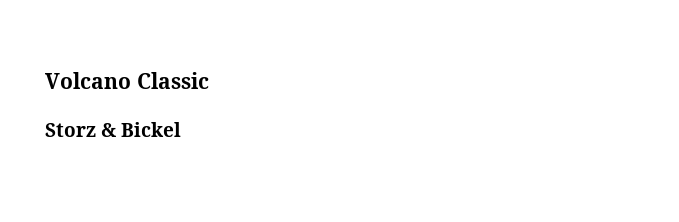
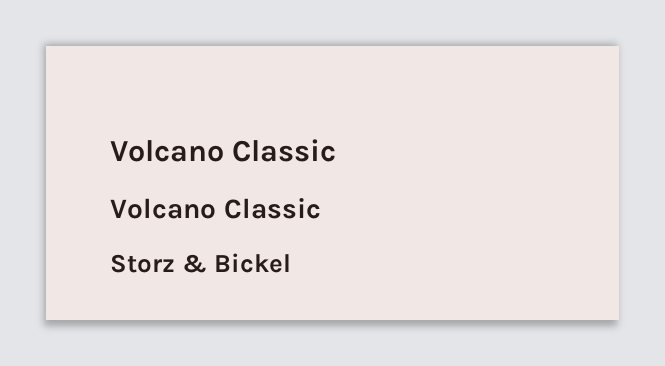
[45,72,209,89] Volcano Classic -> [110,139,337,162] [110,198,321,219] Volcano Classic // Volcano Classic

